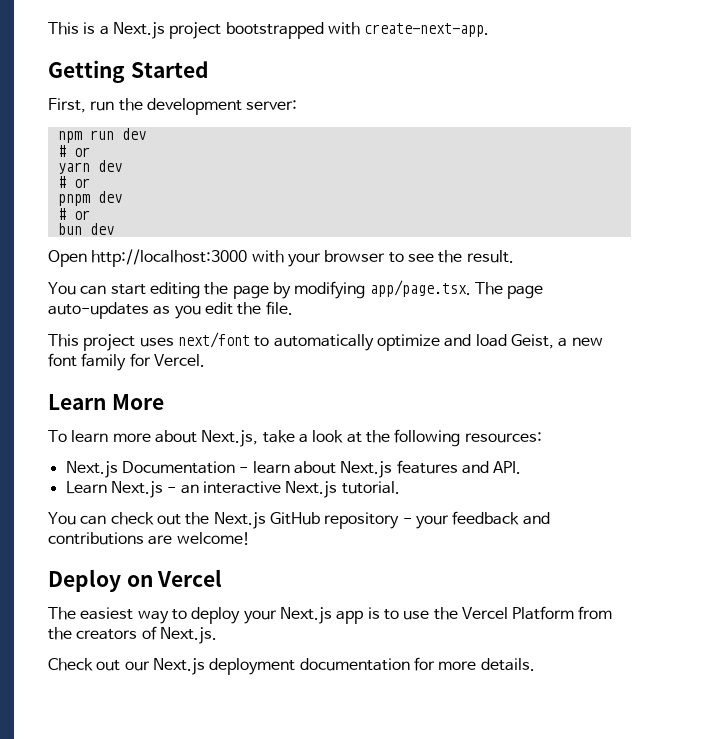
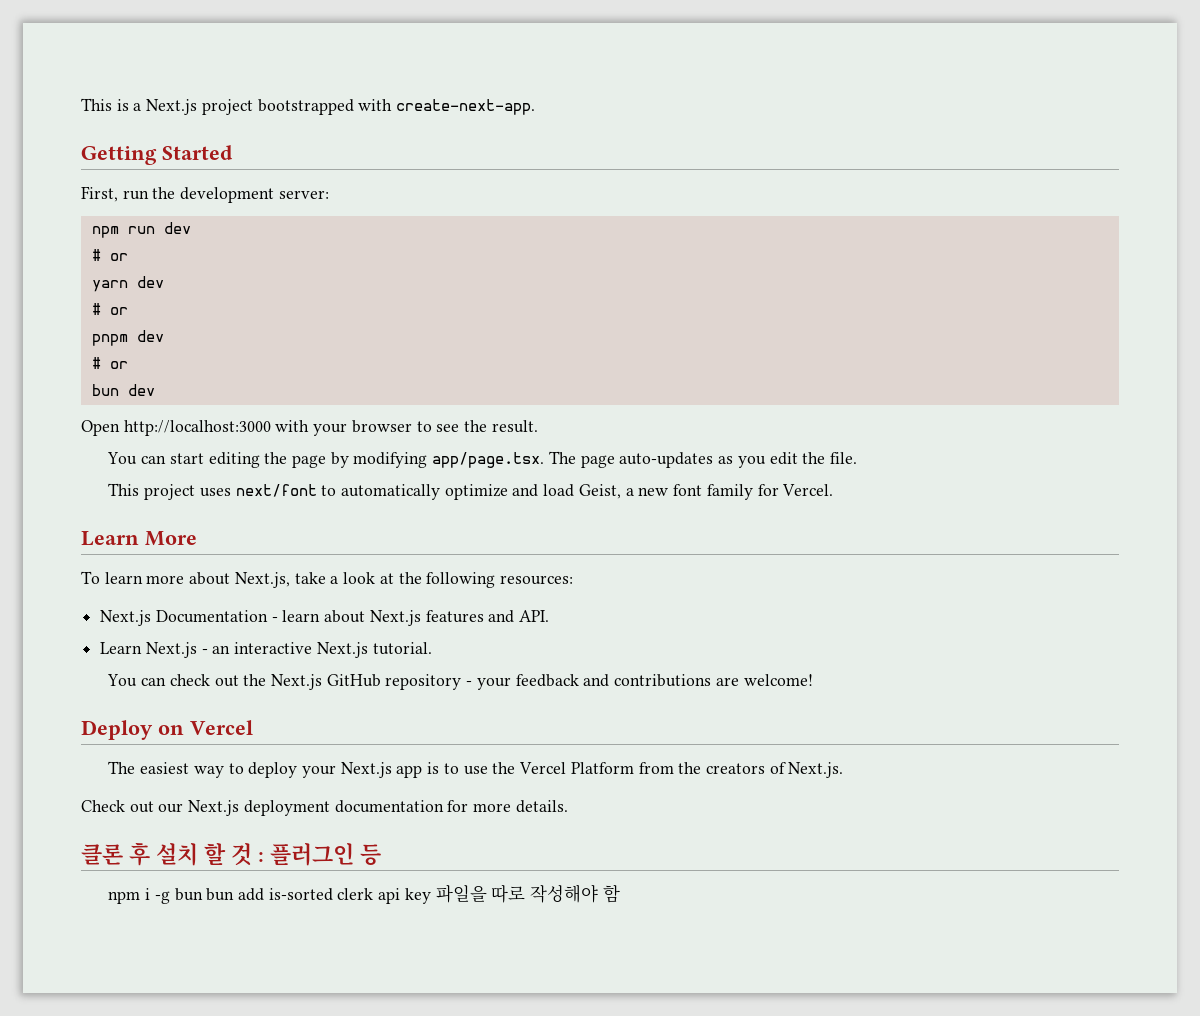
(535, 664) none -> [81,842,381,866] [108,884,620,904] // 클론 후 설치 할 것 : 플러그인 등 // npm i -g bun bun add is-sorted clerk api key 파일을 따로 작성해야 함

